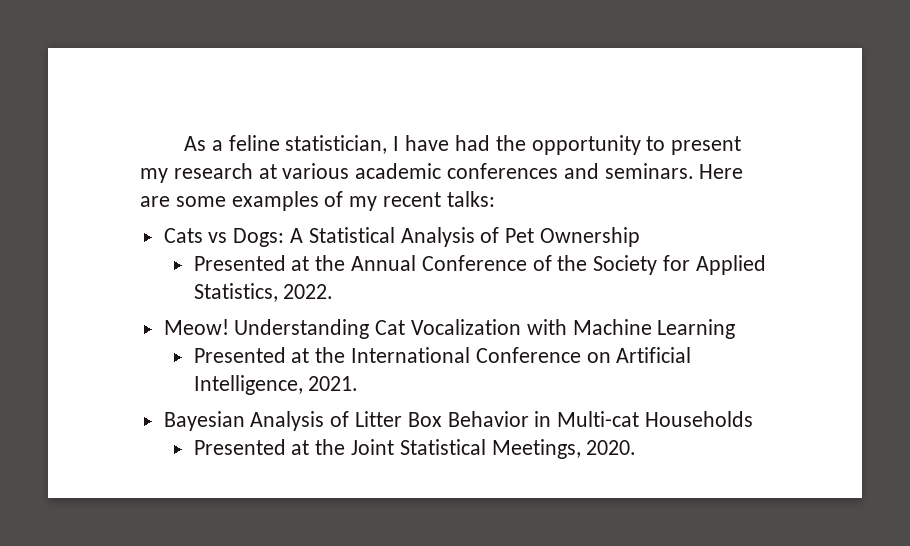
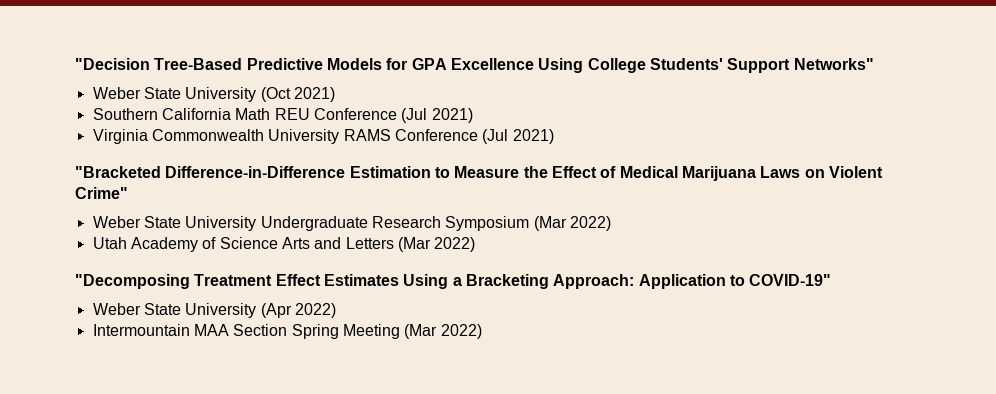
[184,135,742,155] [140,163,744,183] [140,191,495,211] [163,227,641,247] [193,255,766,275] [193,283,334,302] [163,319,736,339] [193,347,692,363] [193,375,359,395] [163,411,754,431] [193,439,637,459] As a feline statistician, I have had the opportunity to present my research at various academic conferences and seminars. Here are some examples of my recent talks: // Cats vs Dogs: A Statistical Analysis of Pet Ownership // Presented at the Annual Conference of the Society for Applied Statistics, 2022. // Meow! Understanding Cat Vocalization with Machine Learning // Presented at the International Conference on Artificial Intelligence, 2021. // Bayesian Analysis of Litter Box Behavior in Multi-cat Households // Presented at the Joint Statistical Meetings, 2020. -> [75,58,874,73] [92,87,335,102] [92,108,473,123] [92,129,554,144] [75,166,883,181] [75,187,128,199] [92,216,611,231] [92,237,476,252] [75,274,832,289] [92,303,336,318] [92,324,482,339] "Decision Tree-Based Predictive Models for GPA Excellence Using College Students' Support Networks" // Weber State University (Oct 2021) // Southern California Math REU Conference (Jul 2021) // Virginia Commonwealth University RAMS Conference (Jul 2021) // "Bracketed Difference-in-Difference Estimation to Measure the Effect of Medical Marijuana Laws on Violent Crime" // Weber State University Undergraduate Research Symposium (Mar 2022) // Utah Academy of Science Arts and Letters (Mar 2022) // "Decomposing Treatment Effect Estimates Using a Bracketing Approach: Application to COVID-19" // Weber State University (Apr 2022) // Intermountain MAA Section Spring Meeting (Mar 2022)

